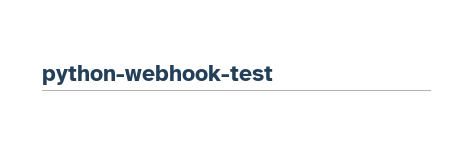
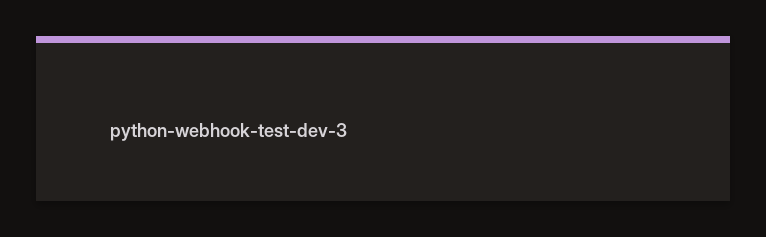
[42,65,273,85] python-webhook-test -> [110,123,347,141] python-webhook-test-dev-3

